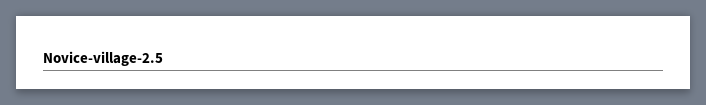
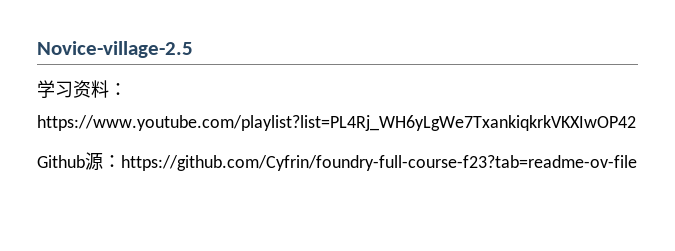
(163, 58) none -> [37,80,127,98] [37,115,636,131] [37,152,637,171] // 学习资料：https://www.youtube.com/playlist?list=PL4Rj_WH6yLgWe7TxankiqkrkVKXIwOP42 // Github源：https://github.com/Cyfrin/foundry-full-course-f23?tab=readme-ov-file

